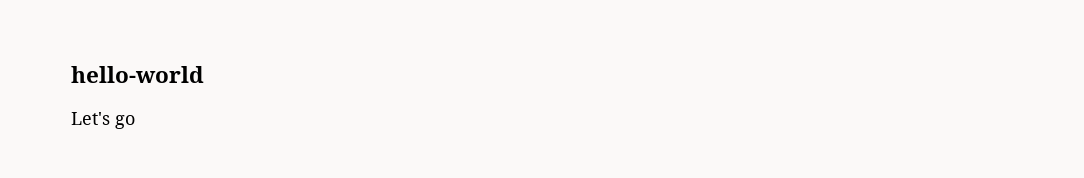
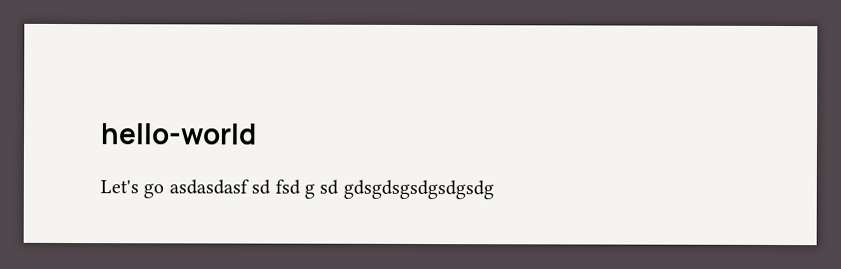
(135, 122) none -> [168,179,494,200] asdasdasf sd fsd g sd gdsgdsgsdgsdgsdg

